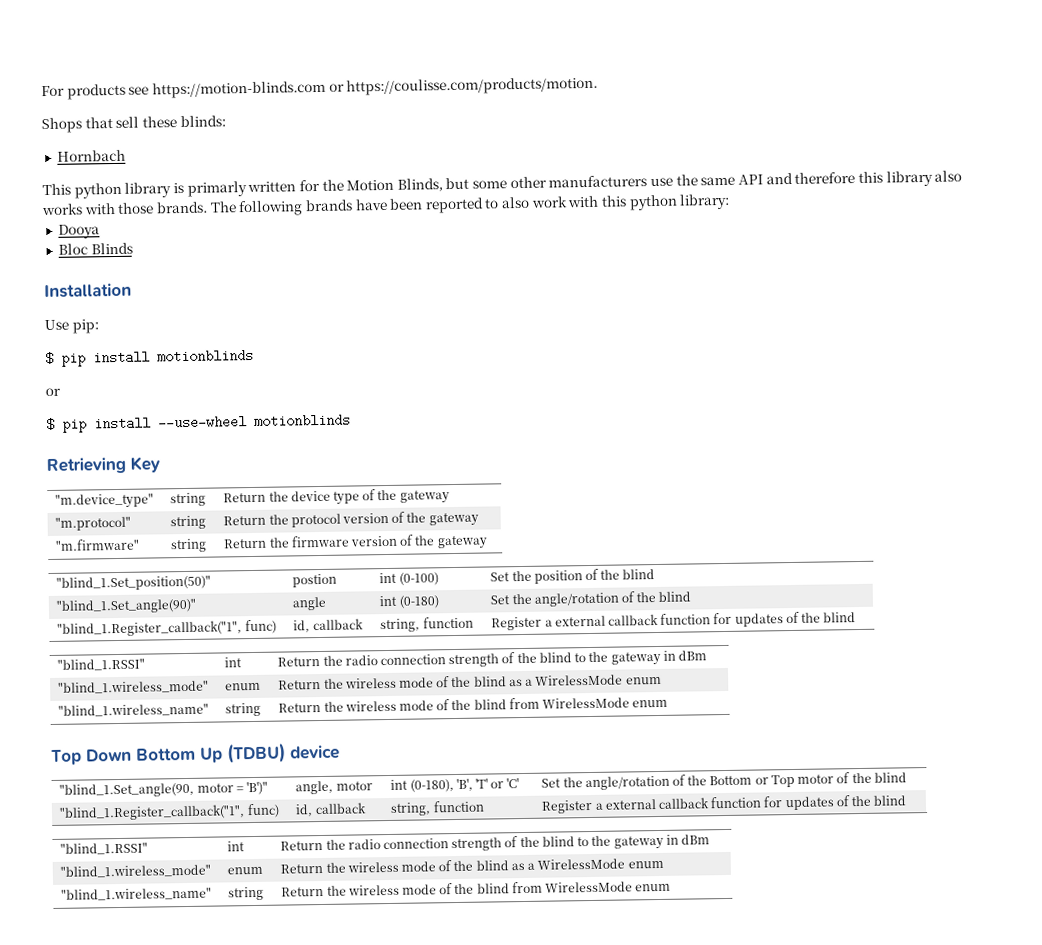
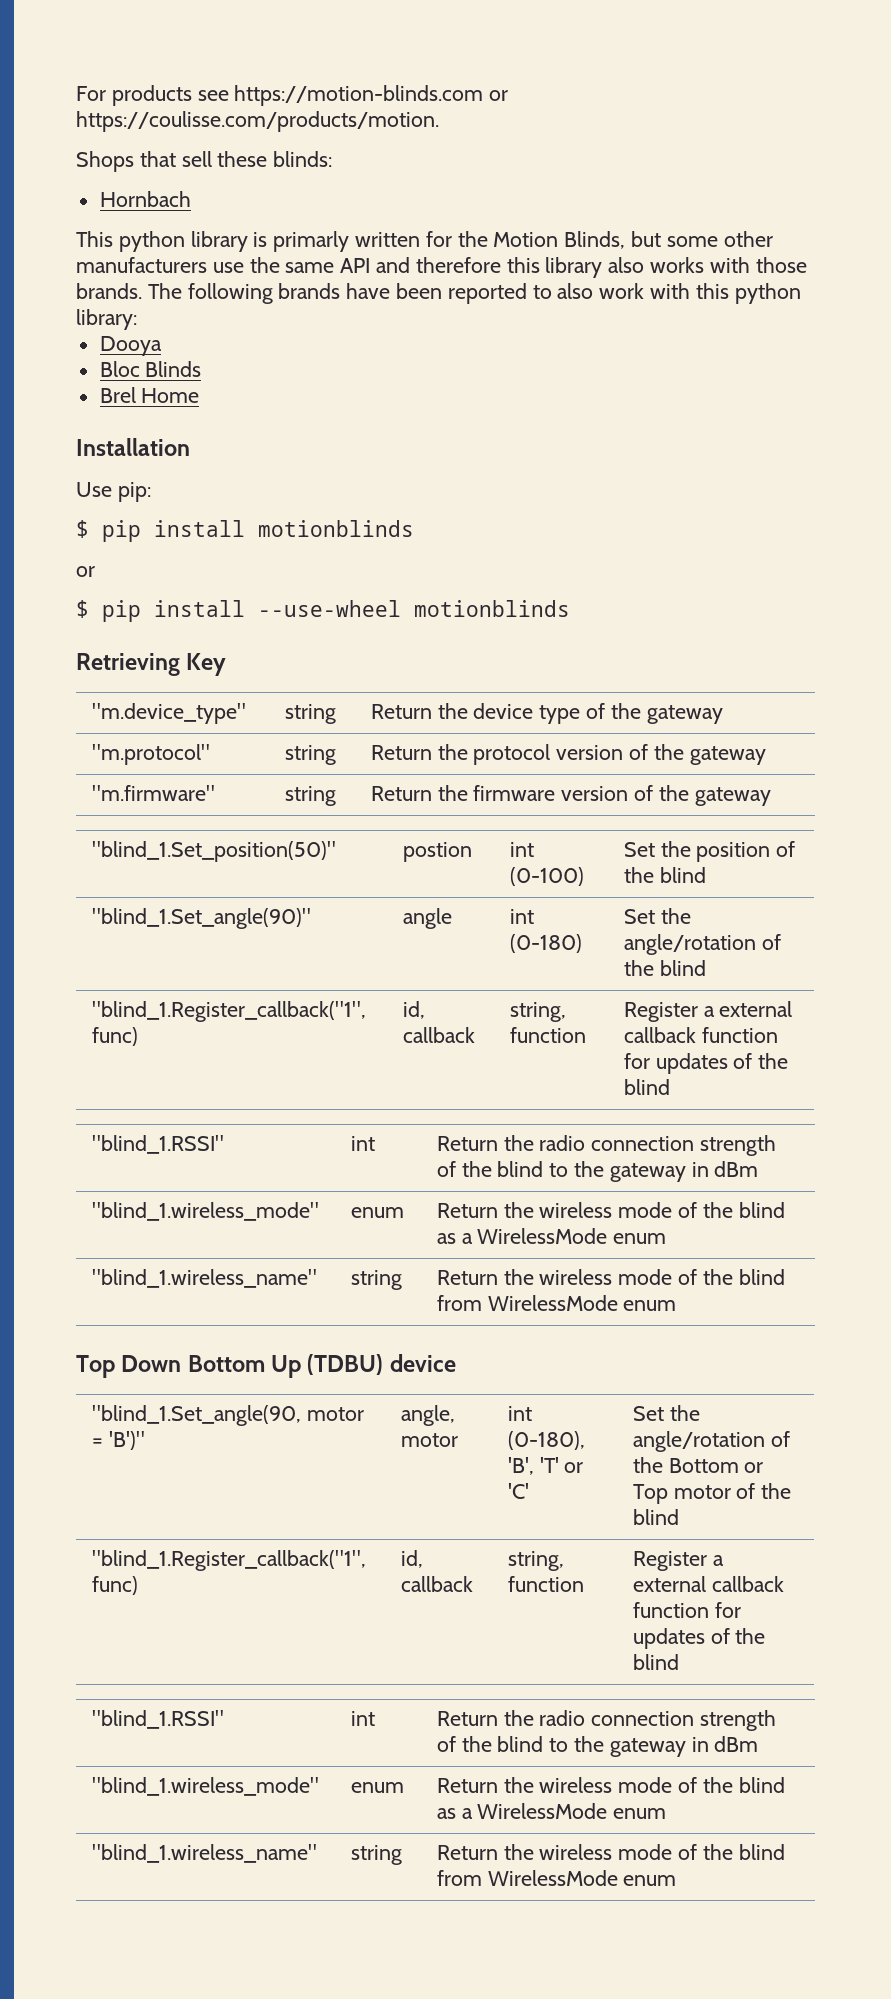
(133, 248) none -> [99,387,200,403] // Brel Home

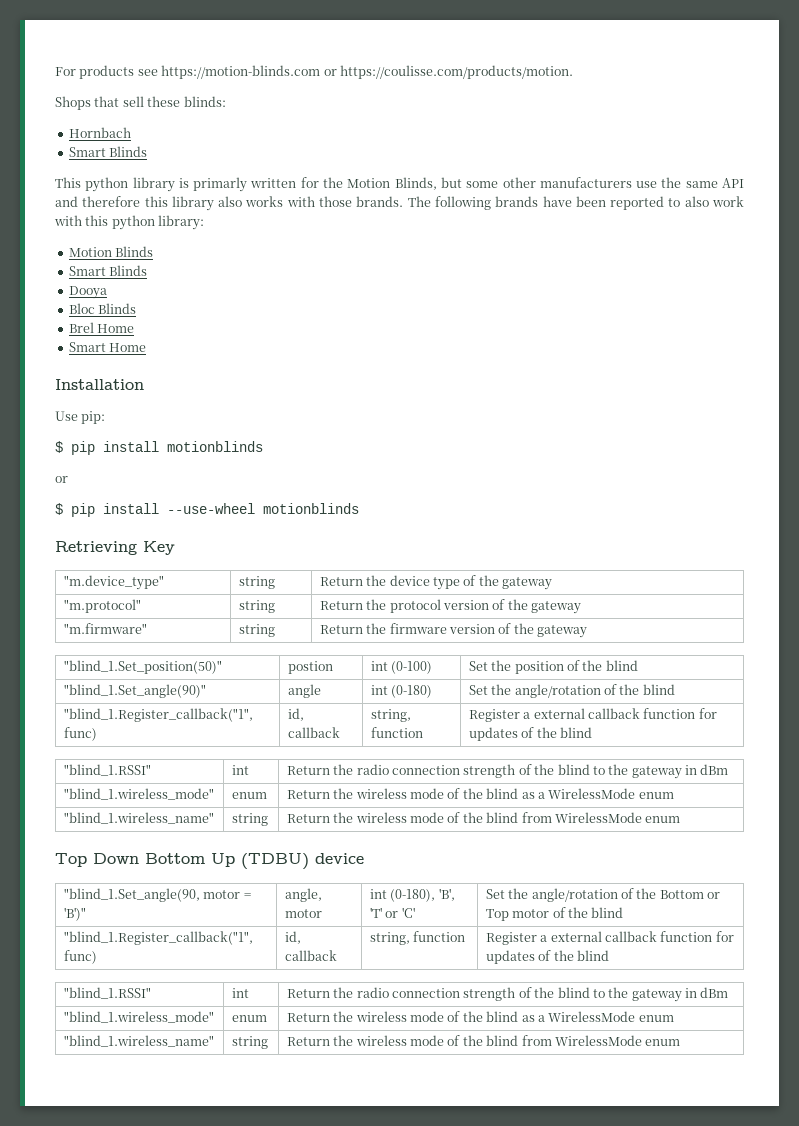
(191, 199) none -> [68,146,148,157] // Smart Blinds
(137, 319) none -> [68,246,154,257] [68,265,148,276] // Motion Blinds // Smart Blinds
(200, 395) none -> [68,342,147,352] // Smart Home

